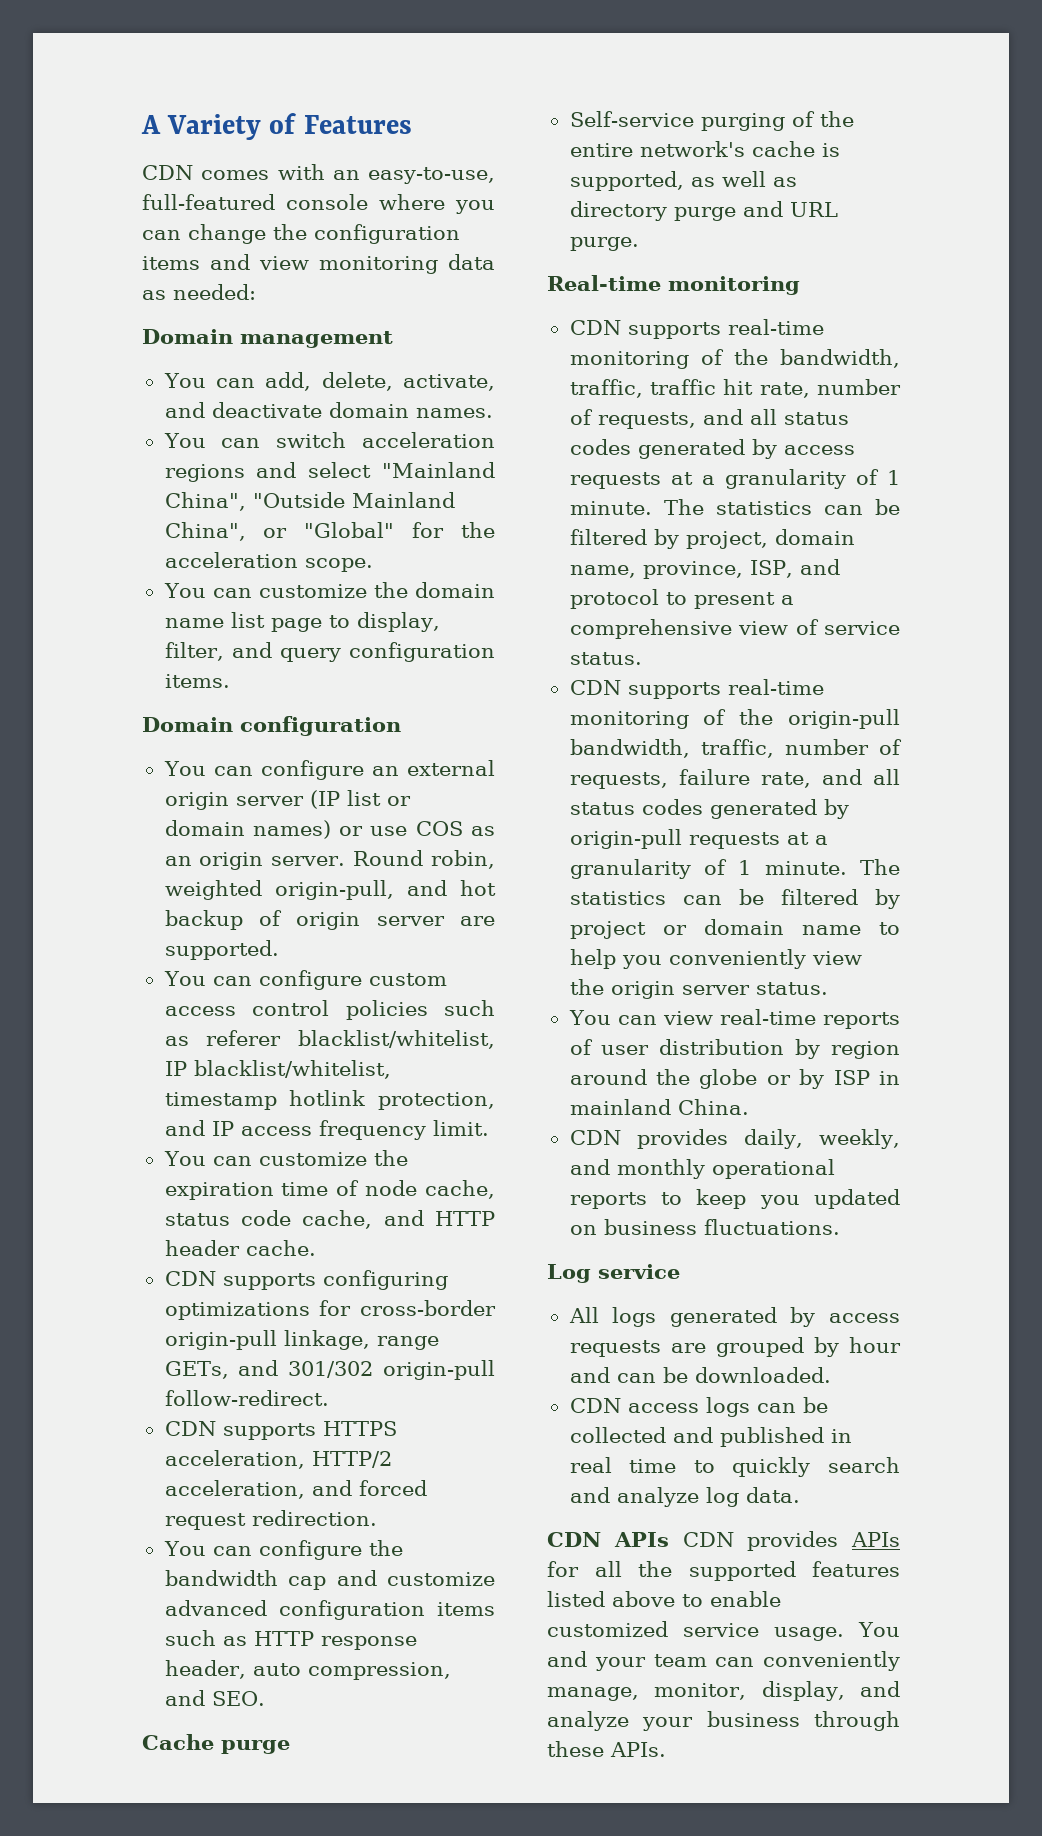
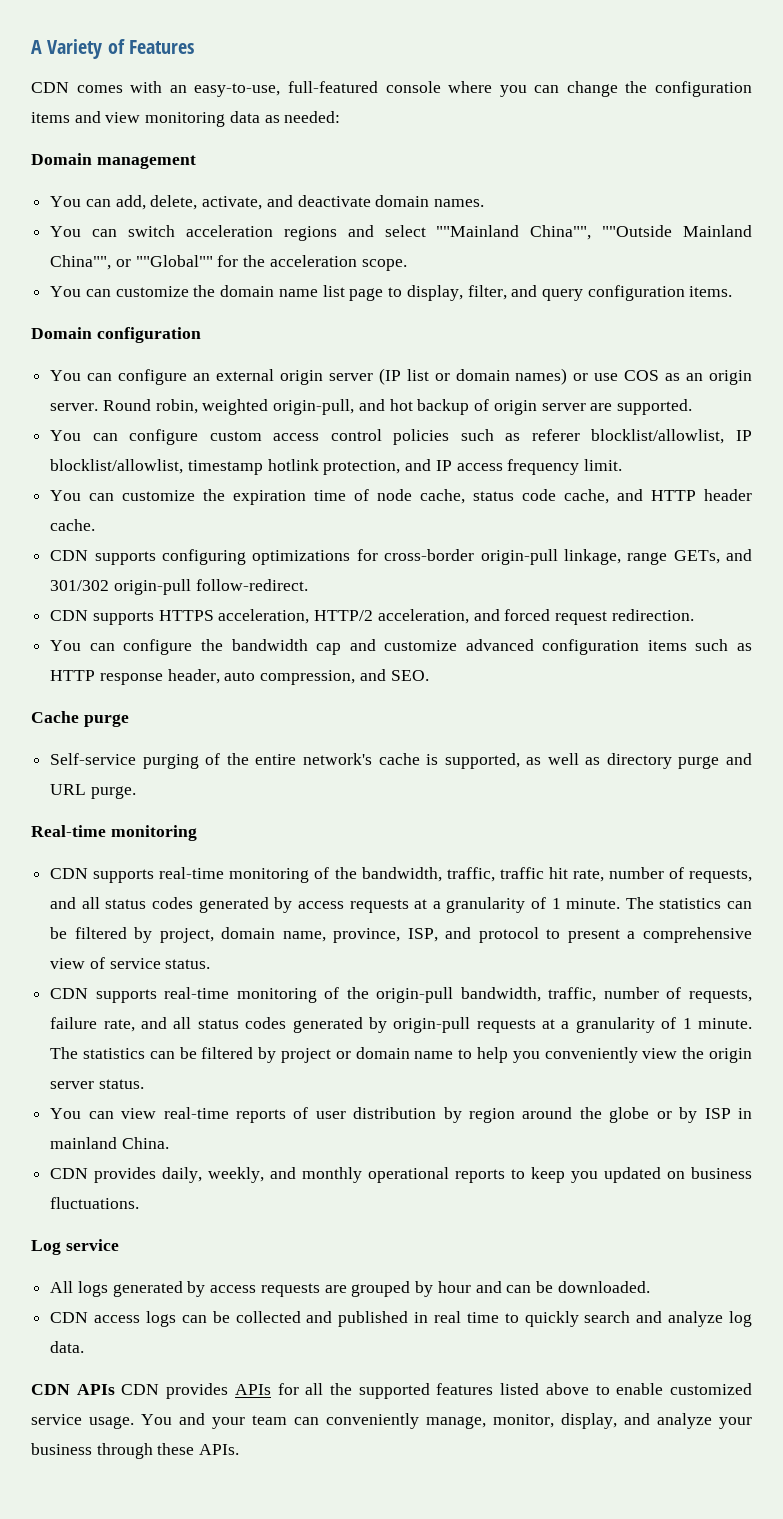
[382,462,495,478] [164,492,455,511] [164,522,395,541] "Mainland China", "Outside Mainland China", or "Global" -> [436,225,752,240] [50,255,213,270] ""Mainland China"", ""Outside Mainland China"", or ""Global""
[298,1030,495,1049] [164,1060,391,1079] blacklist/whitelist, IP blacklist/whitelist, -> [591,429,752,444] [50,459,184,474] blocklist/allowlist, IP blocklist/allowlist,

